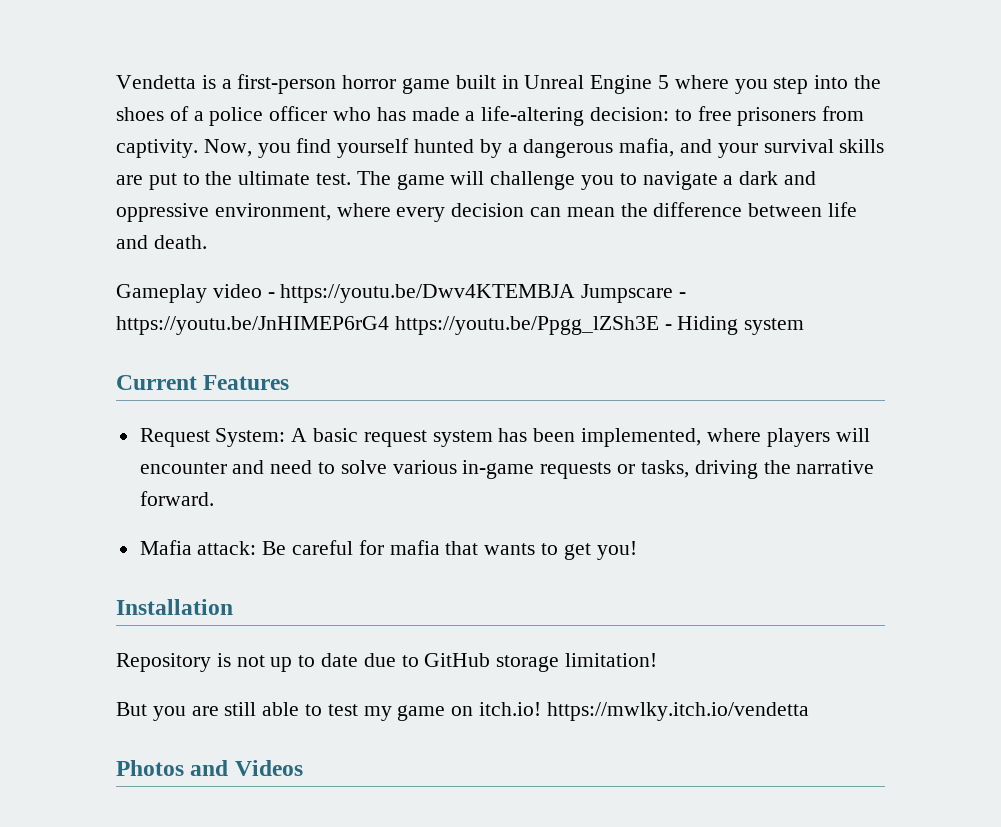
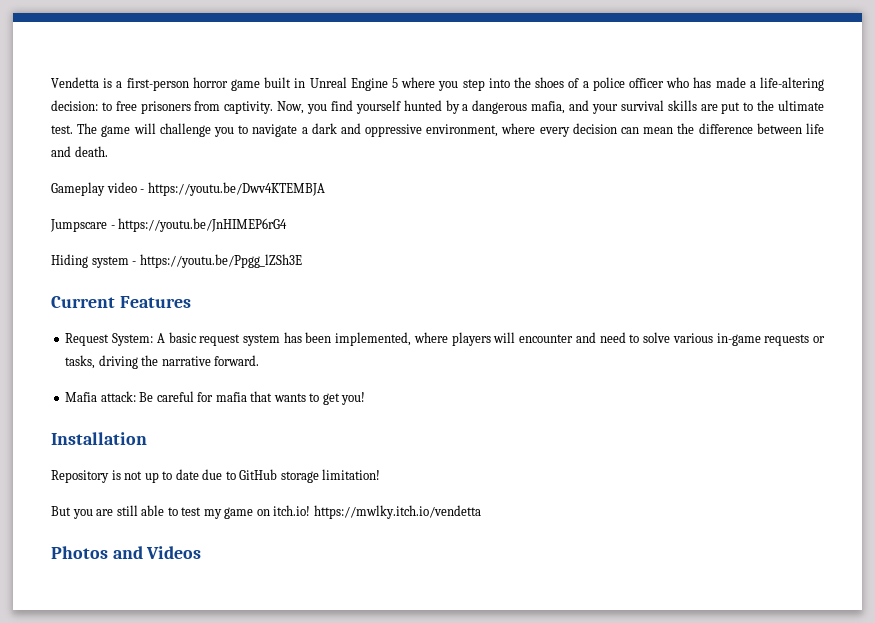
(576, 293) none -> (325, 189) //
[394,316,672,335] https://youtu.be/Ppgg_lZSh3E - -> (288, 225) //
(805, 326) none -> [132,254,302,268] - https://youtu.be/Ppgg_lZSh3E

